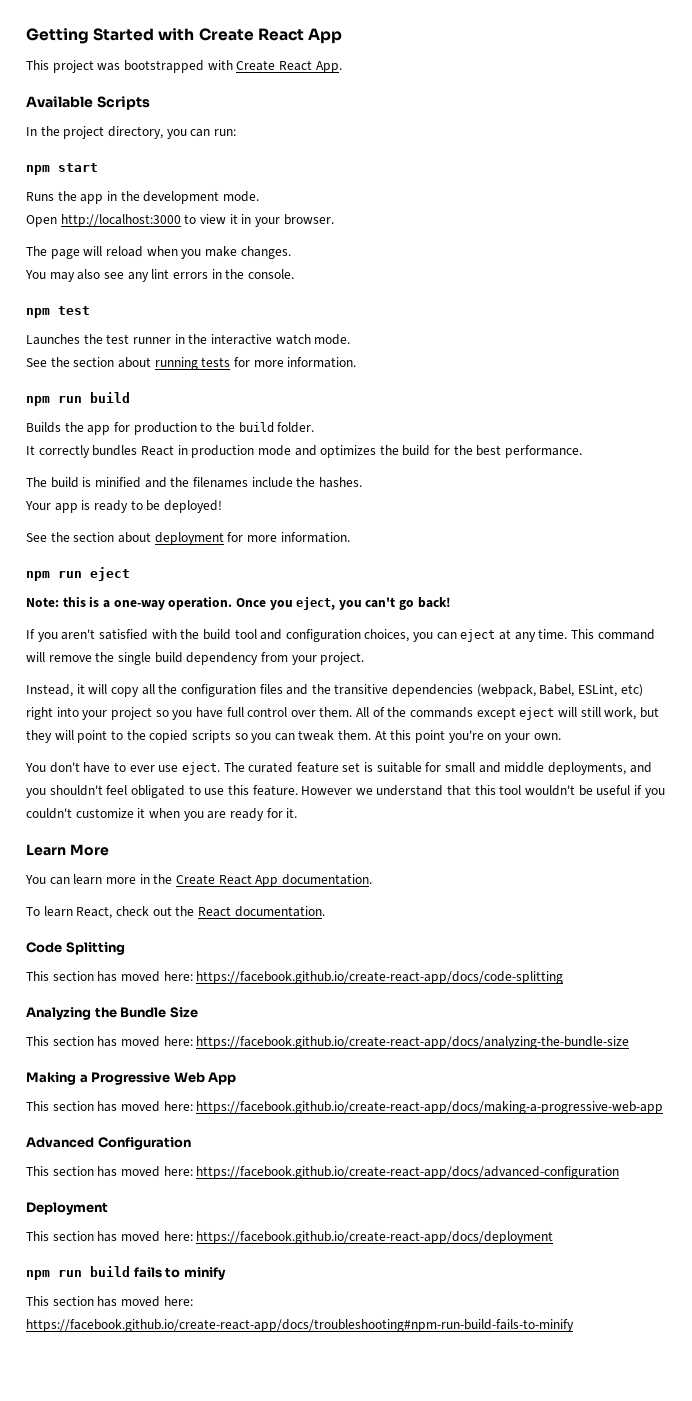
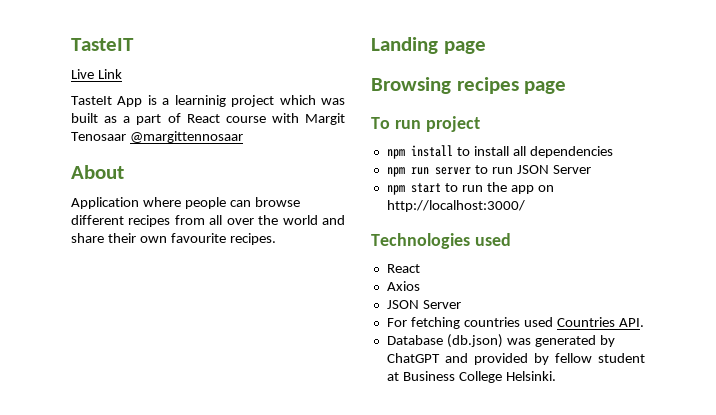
[26,28,342,44] [26,60,342,73] [26,96,150,110] [26,126,236,139] [26,163,98,175] [26,191,259,204] [26,214,334,227] [26,246,291,259] [25,269,294,282] [26,306,90,318] [26,334,351,345] [26,357,357,370] [26,392,130,406] [26,422,315,435] [26,445,583,458] [26,477,362,488] [25,500,222,513] [26,532,350,545] [26,567,130,581] [26,596,451,610] [26,629,655,642] [26,652,365,665] [26,684,643,697] [26,707,659,720] [26,730,561,743] [25,762,652,775] [26,785,665,798] [26,808,298,821] [26,844,109,856] [25,874,372,887] [26,906,325,919] [26,942,125,955] [26,971,564,984] [26,1007,198,1020] [26,1036,630,1049] [26,1072,237,1085] [26,1101,664,1114] [26,1137,191,1150] [26,1166,620,1179] [26,1202,108,1215] [26,1231,554,1244] [26,1266,226,1280] [26,1296,193,1307] [26,1319,574,1332] Getting Started with Create React App // This project was bootstrapped with Create React App. // Available Scripts // In the project directory, you can run: // npm start // Runs the app in the development mode. // Open http://localhost:3000 to view it in your browser. // The page will reload when you make changes. // You may also see any lint errors in the console. // npm test // Launches the test runner in the interactive watch mode. // See the section about running tests for more information. // npm run build // Builds the app for production to the build folder. // It correctly bundles React in production mode and optimizes the build for the best performance. // The build is minified and the filenames include the hashes. // Your app is ready to be deployed! // See the section about deployment for more information. // npm run eject // Note: this is a one-way operation. Once you eject, you can't go back! // If you aren't satisfied with the build tool and configuration choices, you can eject at any time. This command will remove the single build dependency from your project. // Instead, it will copy all the configuration files and the transitive dependencies (webpack, Babel, ESLint, etc) right into your project so you have full control over them. All of the commands except eject will still work, but they will point to the copied scripts so you can tweak them. At this point you're on your own. // You don't have to ever use eject. The curated feature set is suitable for small and middle deployments, and you shouldn't feel obligated to use this feature. However we understand that this tool wouldn't be useful if you couldn't customize it when you are ready for it. // Learn More // You can learn more in the Create React App documentation. // To learn React, check out the React documentation. // Code Splitting // This section has moved here: https://facebook.github.io/create-react-app/docs/code-splitting // Analyzing the Bundle Size // This section has moved here: https://facebook.github.io/create-react-app/docs/analyzing-the-bundle-size // Making a Progressive Web App // This section has moved here: https://facebook.github.io/create-react-app/docs/making-a-progressive-web-app // Advanced Configuration // This section has moved here: https://facebook.github.io/create-react-app/docs/advanced-configuration // Deployment // This section has moved here: https://facebook.github.io/create-react-app/docs/deployment // npm run build fails to minify // This section has moved here: https://facebook.github.io/create-react-app/docs/troubleshooting#npm-run-build-fails-to-minify -> [71,38,134,51] [71,69,122,79] [71,95,346,107] [71,113,345,125] [71,131,243,143] [71,165,124,179] [71,197,300,209] [71,215,346,227] [71,233,276,245] [371,37,486,54] [371,77,567,94] [371,116,480,132] [386,145,613,159] [386,165,591,177] [386,182,554,195] [386,200,525,212] [371,233,511,249] [386,264,420,273] [386,281,420,291] [386,300,461,309] [386,317,644,329] [386,334,615,348] [386,353,645,365] [386,371,556,383] TasteIT // Live Link // TasteIt App is a learninig project which was built as a part of React course with Margit Tenosaar @margittennosaar // About // Application where people can browse different recipes from all over the world and share their own favourite recipes. // Landing page // Browsing recipes page // To run project // npm install to install all dependencies // npm run server to run JSON Server // npm start to run the app on http://localhost:3000/ // Technologies used // React // Axios // JSON Server // For fetching countries used Countries API. // Database (db.json) was generated by ChatGPT and provided by fellow student at Business College Helsinki.

